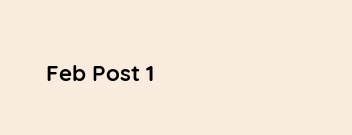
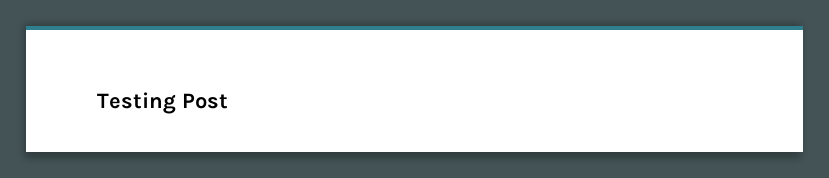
[46,65,155,81] Feb Post 1 -> [97,92,228,114] Testing Post

